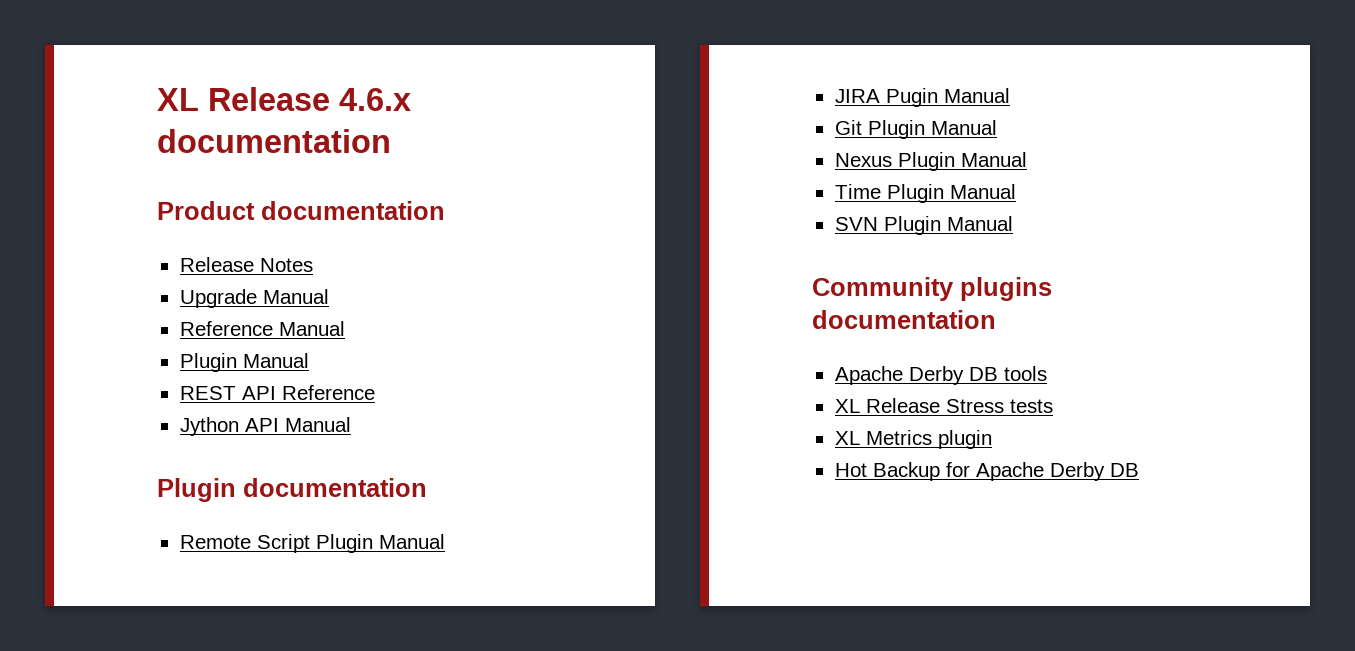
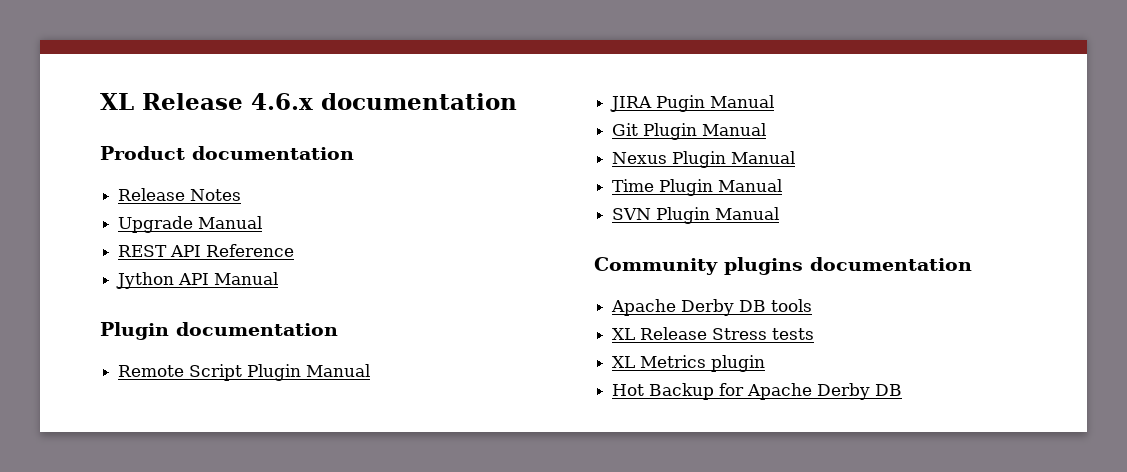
[179,321,345,336] [179,353,309,372] // Reference Manual // Plugin Manual -> (263, 222) none

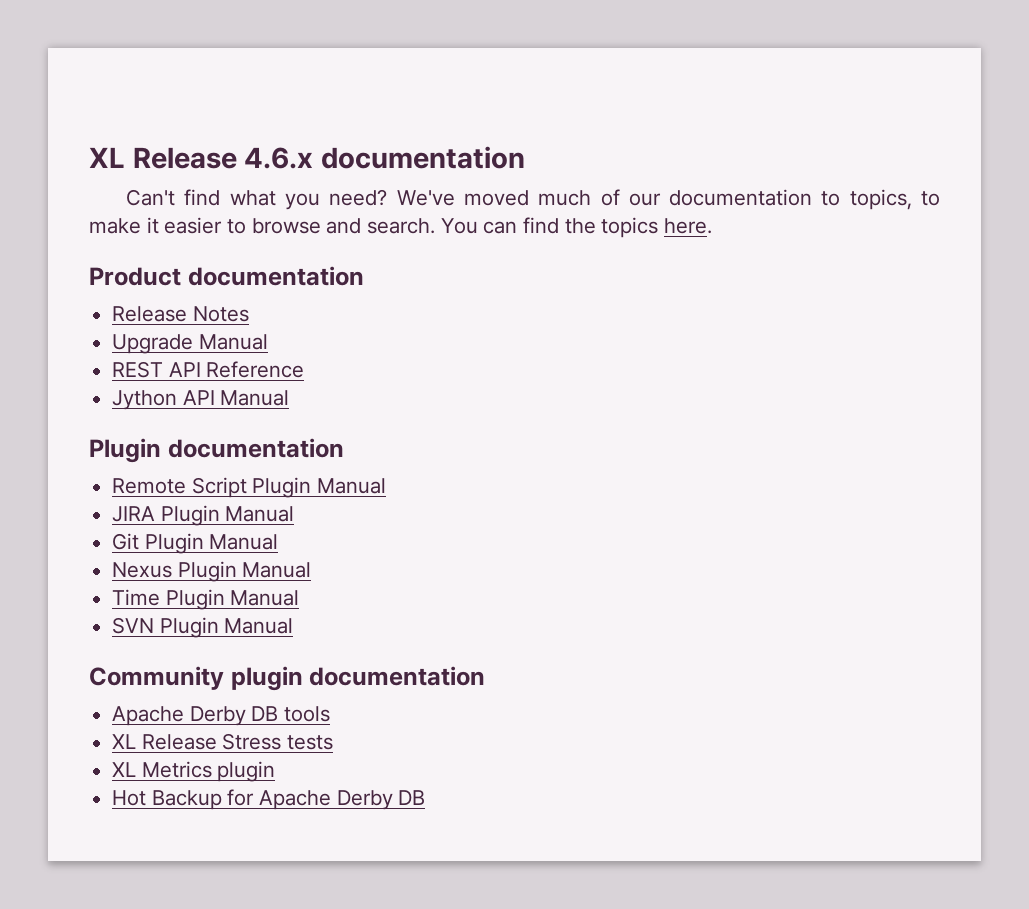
(517, 101) none -> [126,189,941,210] [89,217,713,238] // Can't find what you need? We've moved much of our documentation to topics, to make it easier to browse and search. You can find the topics here.
[656,95,706,112] Pugin -> [160,505,220,526] Plugin
[724,257,803,275] plugins -> [230,666,303,691] plugin

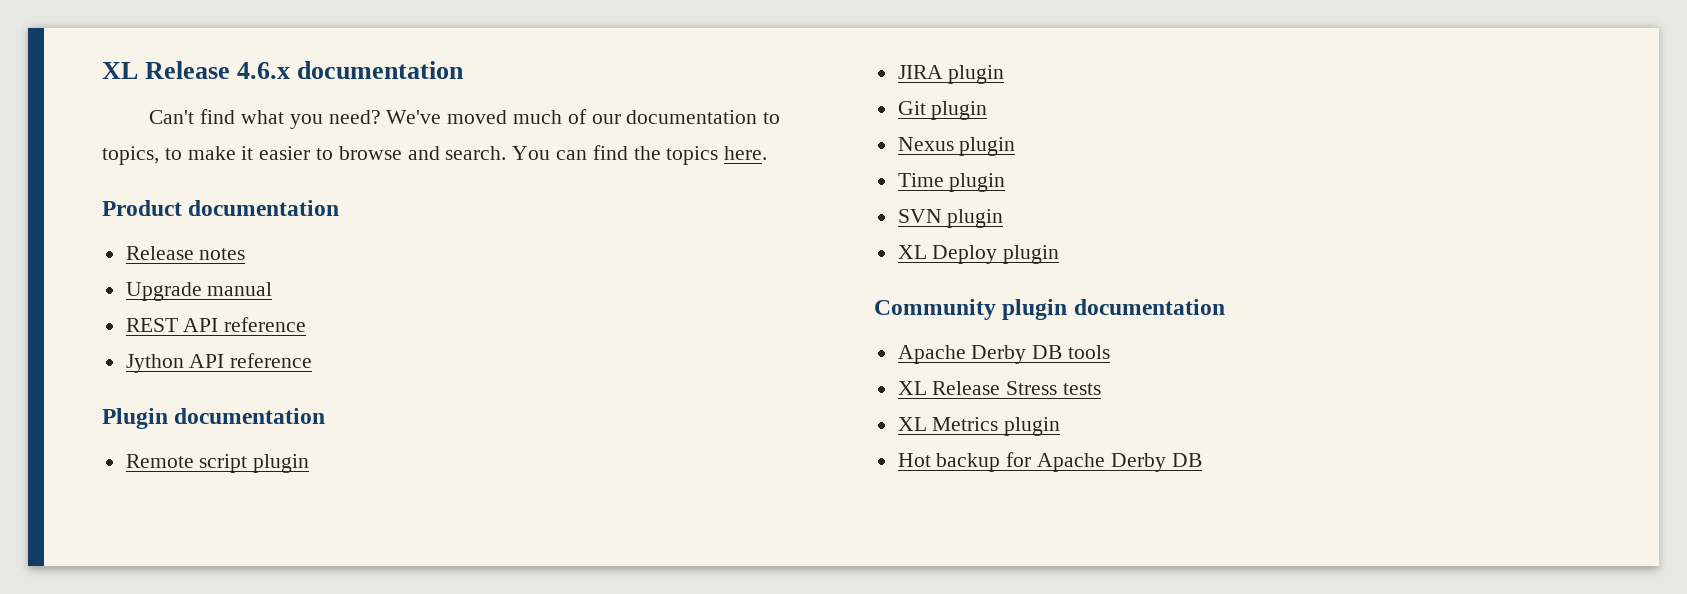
[192,306,249,322] Notes -> [199,248,246,260] notes
[198,334,268,350] Manual -> [207,282,273,296] manual
[206,361,305,378] Reference -> [224,317,307,332] reference
[220,390,290,406] Manual -> [230,353,313,368] reference
[191,477,387,498] Script Plugin Manual -> [199,454,310,473] script plugin
[160,505,295,526] Plugin Manual -> [948,65,1005,84] plugin
[144,533,279,554] Plugin Manual -> [931,101,988,120] plugin
[177,561,312,582] Plugin Manual -> [959,137,1016,156] plugin
[165,589,300,610] Plugin Manual -> [949,173,1006,192] plugin
[159,617,294,638] Plugin Manual -> [947,209,1004,228] [897,245,1060,264] plugin // XL Deploy plugin
[151,790,222,810] Backup -> [936,453,1001,472] backup

